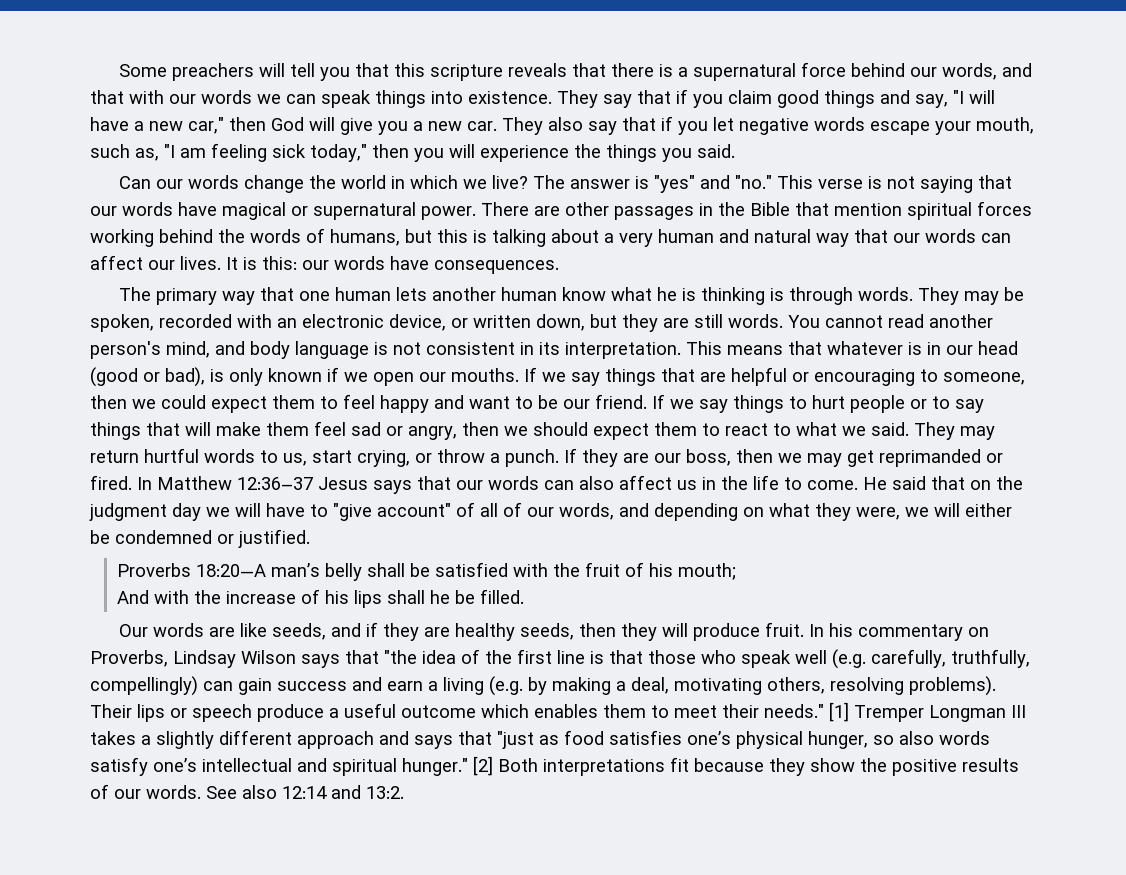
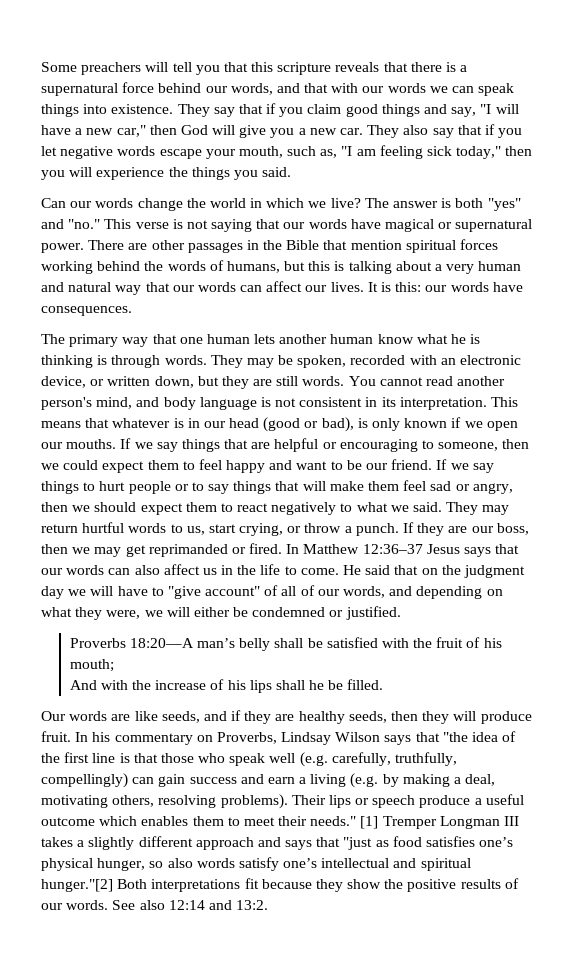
(649, 182) none -> [455,198,484,208] both
(768, 429) none -> [271,502,337,515] negatively
[402,756,493,776] hunger." [2] -> [41,879,113,892] hunger."[2]

